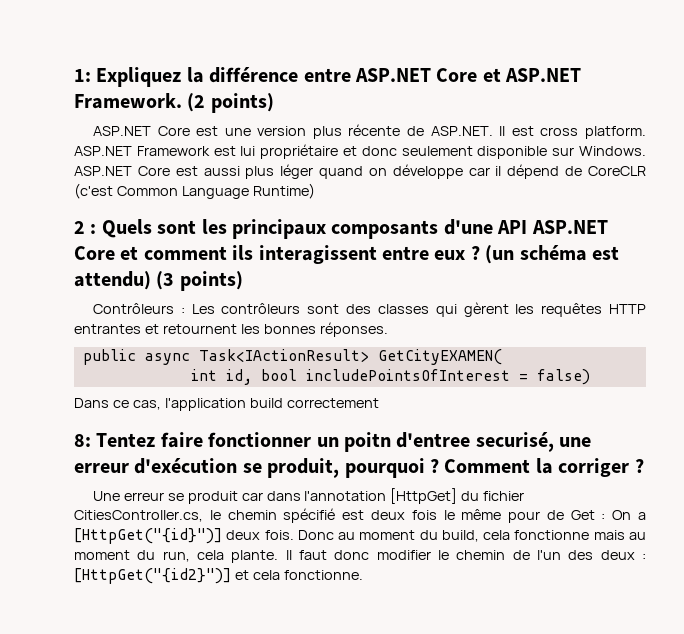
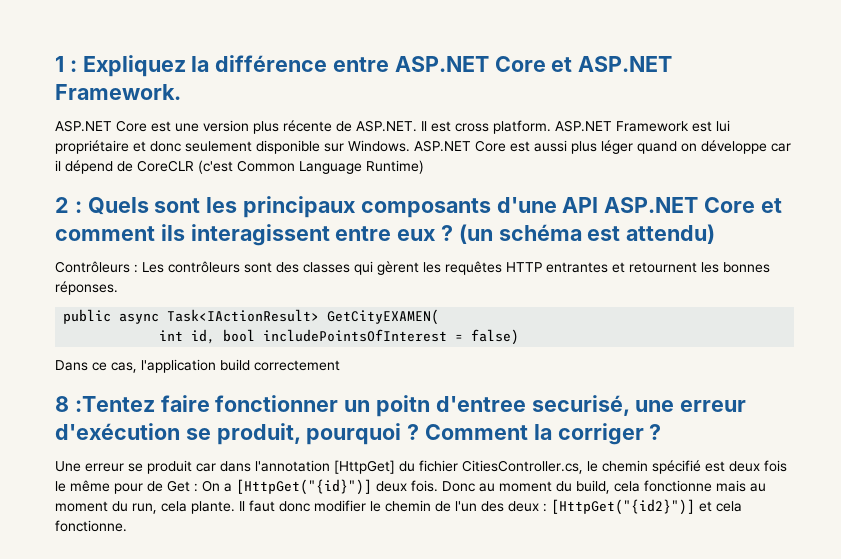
[74,69,91,82] 1: -> [55,56,77,72] 1 :
[187,93,274,113] (2 points) -> (181, 92) none
[156,271,243,291] (3 points) -> (716, 234) none
[74,433,156,447] 8: Tentez -> [55,396,155,412] 8 :Tentez

